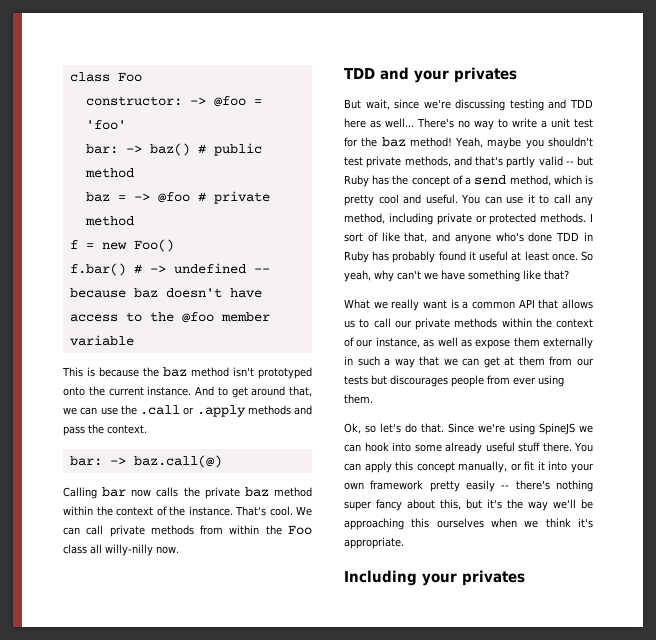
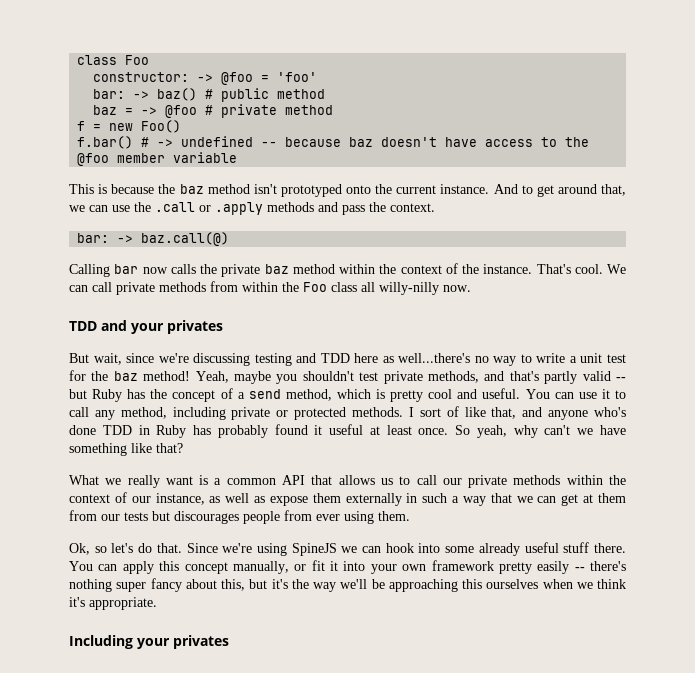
[385,118,454,128] well... There's -> [398,353,471,363] well...there's

